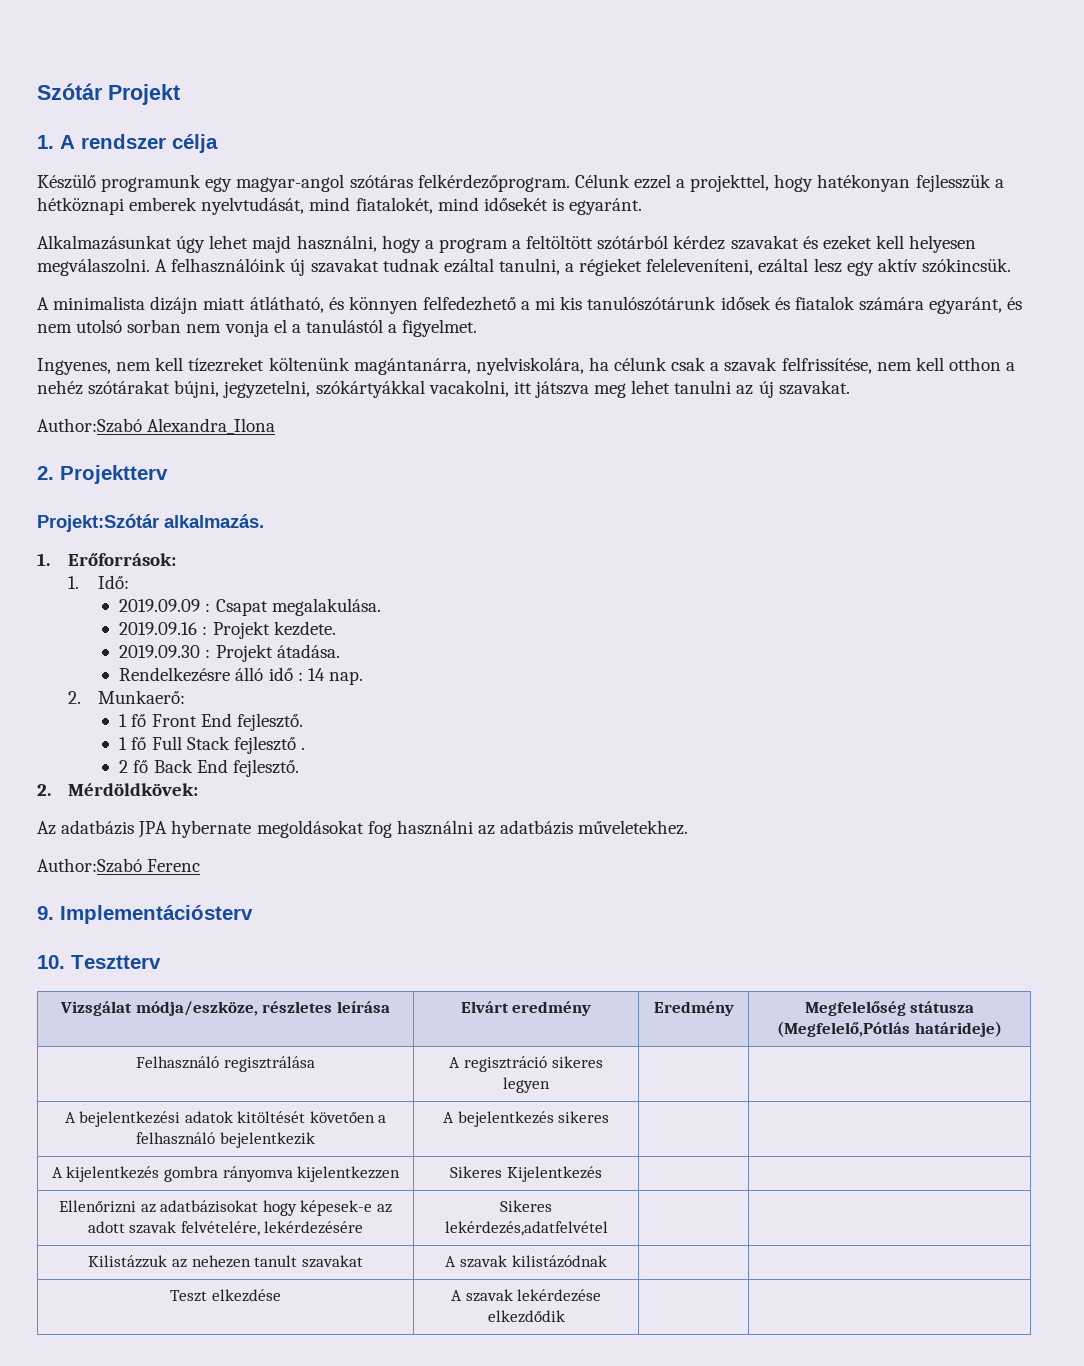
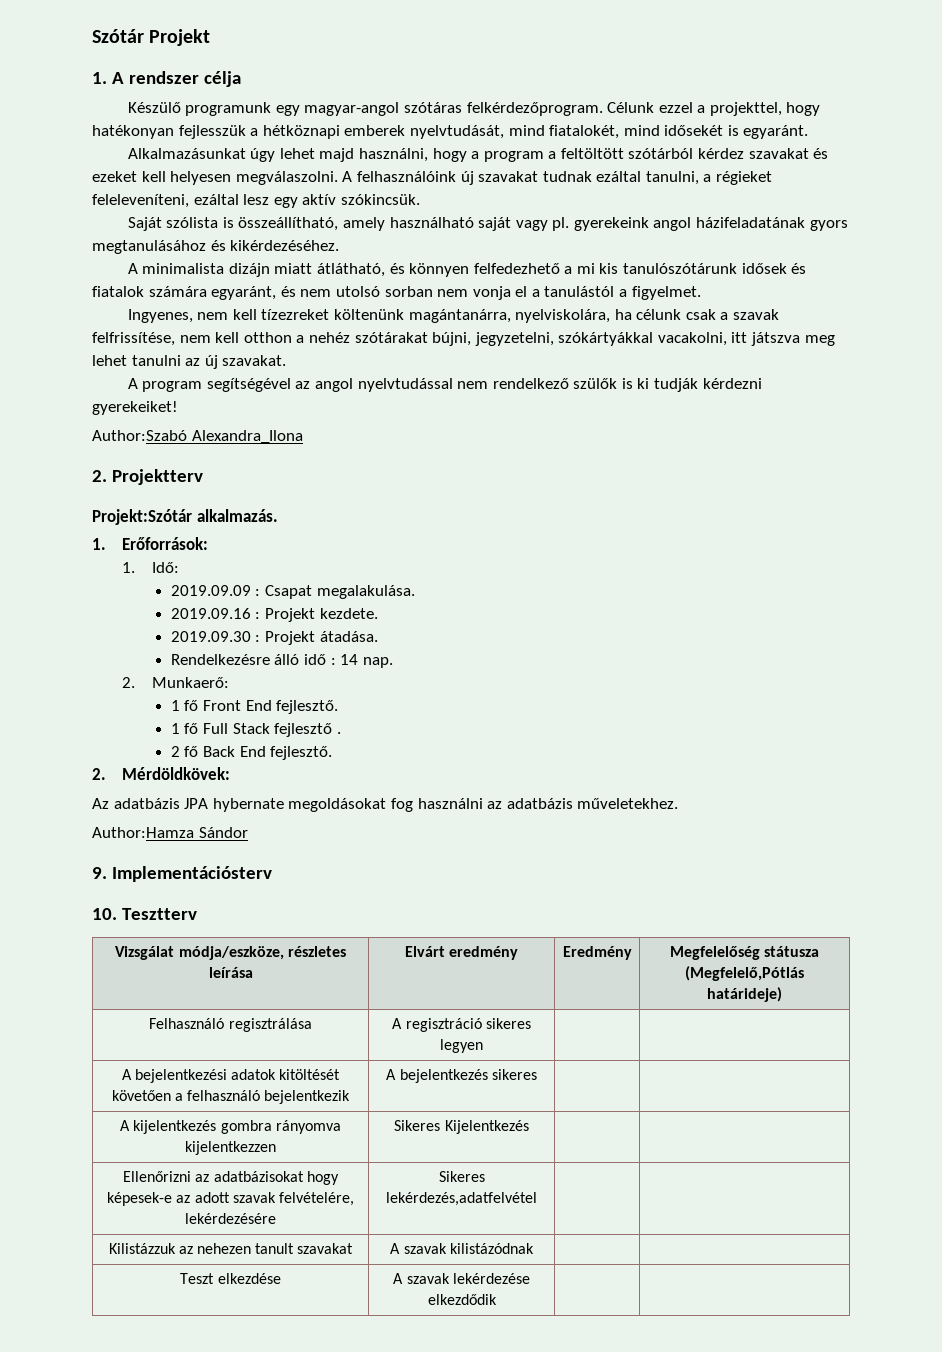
(1011, 265) none -> [127,217,848,231] [92,240,340,254] // Saját szólista is összeállítható, amely használható saját vagy pl. gyerekeink angol házifeladatának gyors megtanulásához és kikérdezéséhez.
(850, 387) none -> [127,378,762,392] [92,401,178,415] // A program segítségével az angol nyelvtudással nem rendelkező szülők is ki tudják kérdezni gyerekeiket!
[37,858,201,873] Author:Szabó Ferenc -> [92,827,248,838] Author:Hamza Sándor

